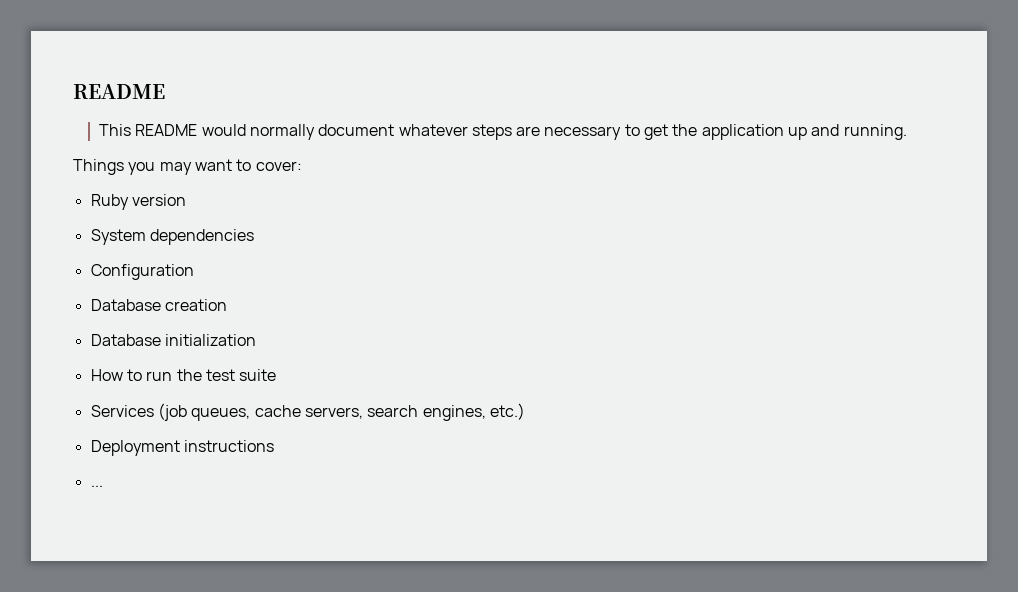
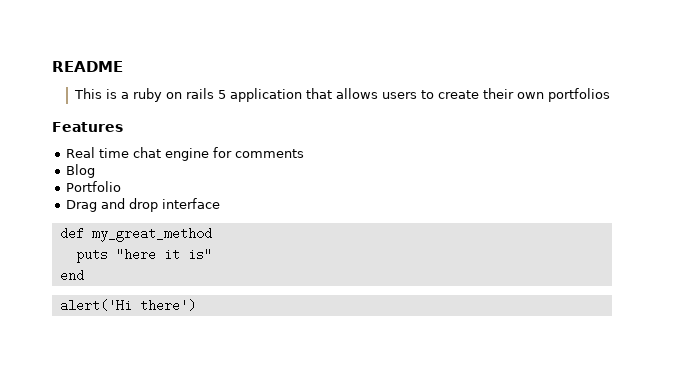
[135,124,907,140] [73,159,302,175] [90,194,186,210] [90,229,254,245] [90,264,194,280] [90,299,227,311] [90,334,256,346] [90,369,277,381] [90,403,525,421] [90,440,274,456] [90,485,103,487] README would normally document whatever steps are necessary to get the application up and running. // Things you may want to cover: // Ruby version // System dependencies // Configuration // Database creation // Database initialization // How to run the test suite // Services (job queues, cache servers, search engines, etc.) // Deployment instructions // ... -> [106,88,611,102] [52,122,123,132] [66,147,305,161] [66,164,96,178] [66,181,122,192] [66,198,221,212] [59,227,212,242] [75,248,212,263] [59,269,84,282] [59,299,196,312] is a ruby on rails 5 application that allows users to create their own portfolios // Features // Real time chat engine for comments // Blog // Portfolio // Drag and drop interface // def my_great_method // puts "here it is" // end // alert('Hi there')

